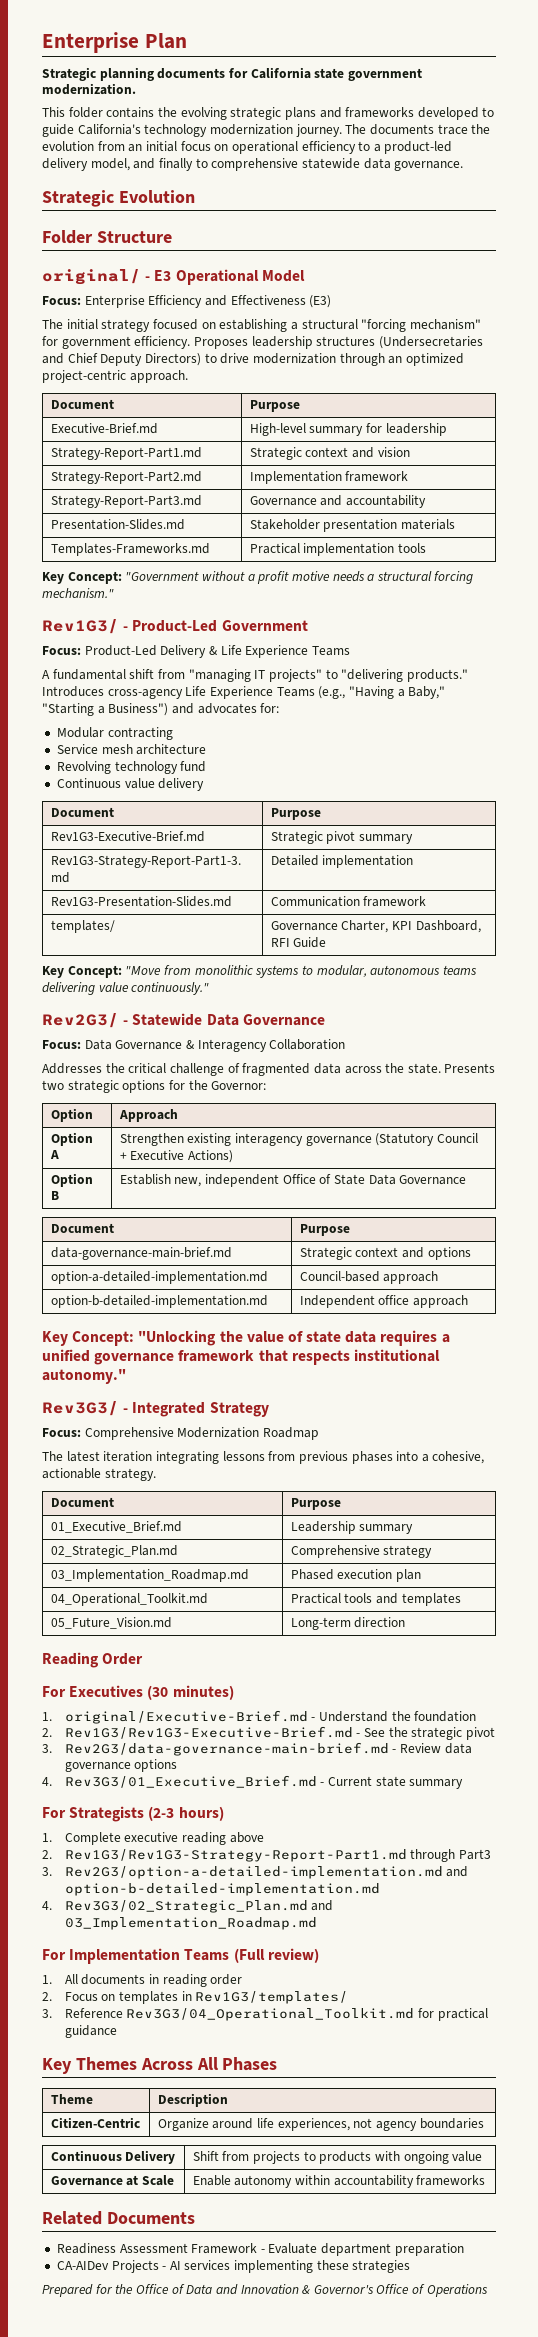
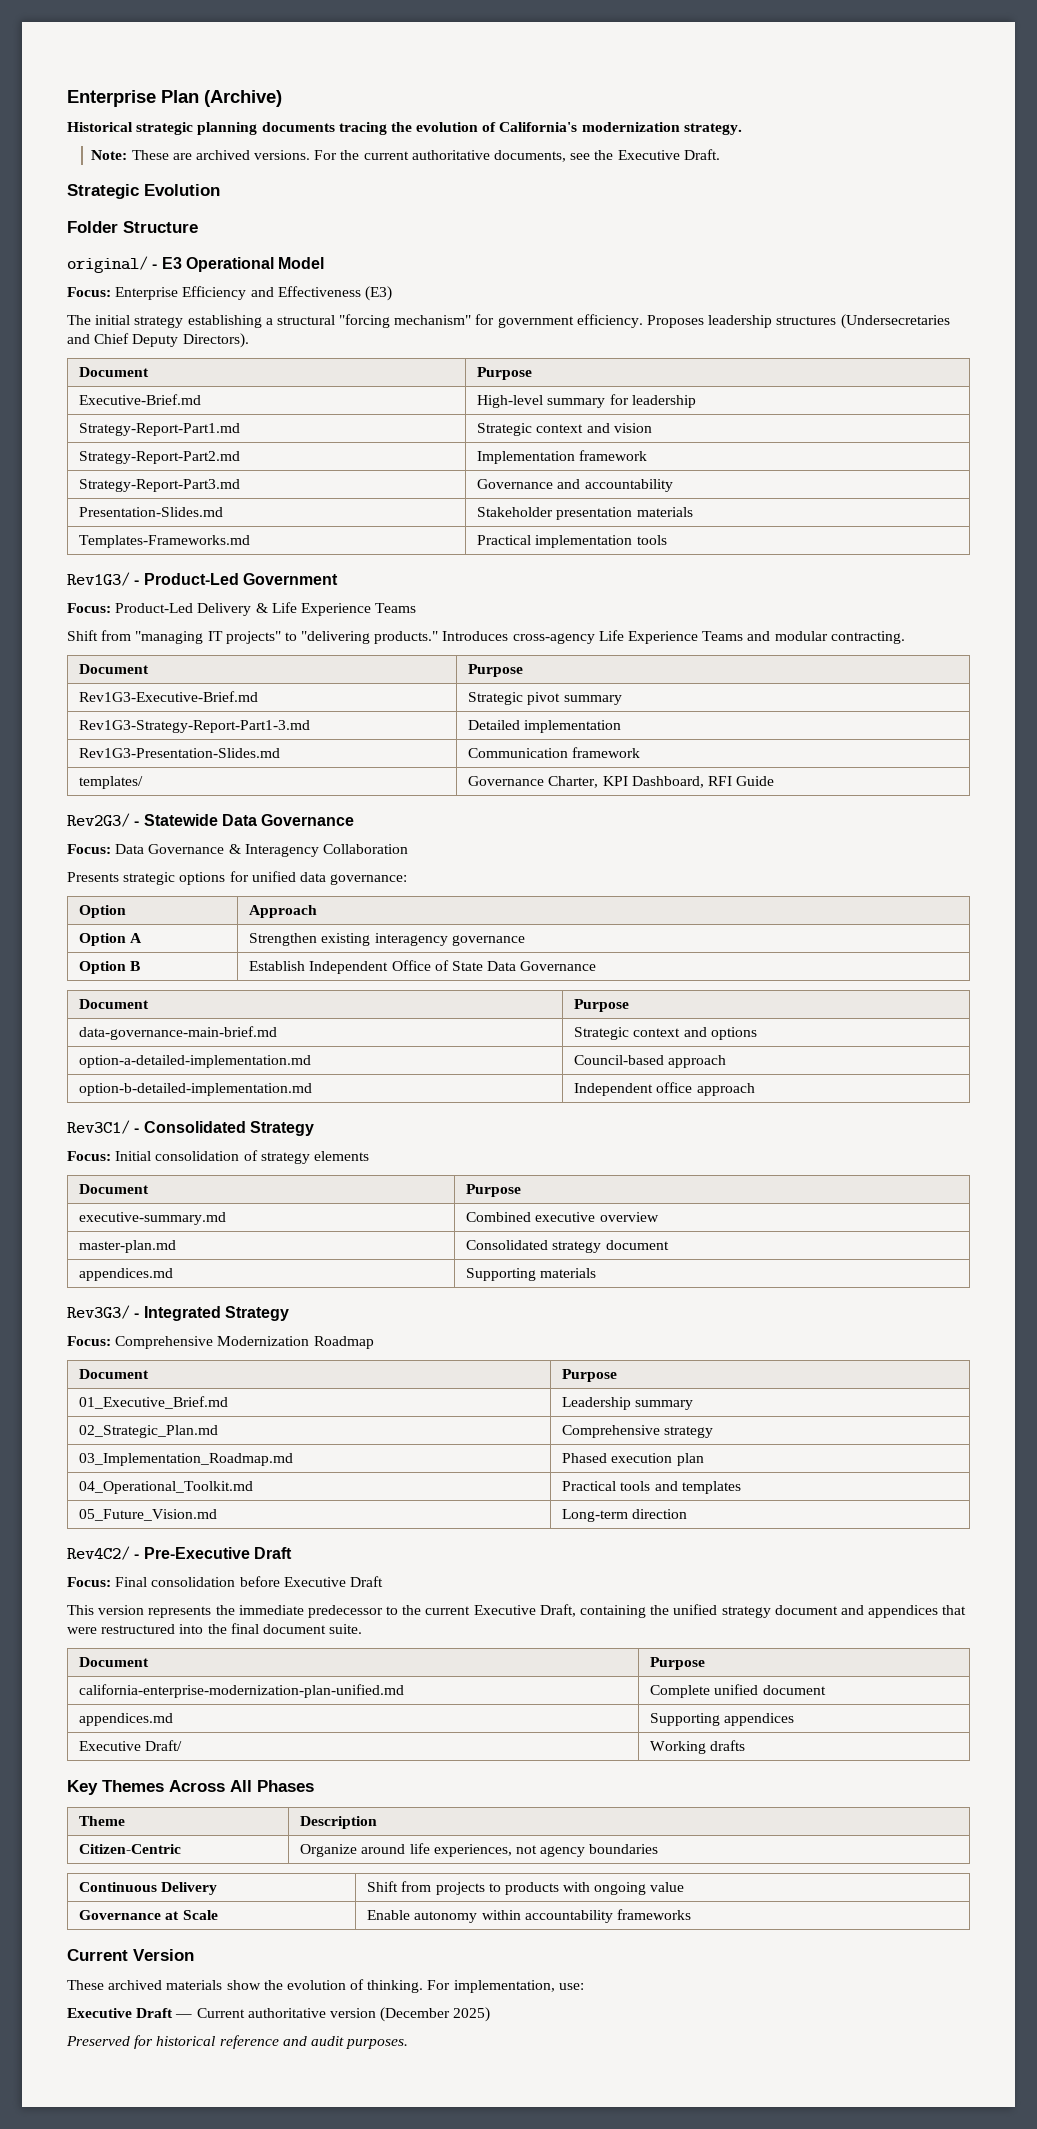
[42,67,422,81] [42,83,136,95] [42,107,495,120] [42,124,491,137] [42,141,453,154] [42,158,464,171] // Strategic planning documents for California state government modernization. // This folder contains the evolving strategic plans and frameworks developed to guide California's technology modernization journey. The documents trace the evolution from an initial focus on operational efficiency to a product-led delivery model, and finally to comprehensive statewide data governance. -> [204,90,282,107] [67,122,742,135] [91,149,720,162] (Archive) // Historical strategic planning documents tracing the evolution of California's modernization strategy. // Note: These are archived versions. For the current authoritative documents, see the Executive Draft.
[152,319,216,330] focused on -> (184, 322) none
[144,353,464,366] [42,370,188,383] Directors) to drive modernization through an optimized project-centric approach. -> [182,333,249,348] Directors).
[42,571,474,584] [42,588,114,598] // Key Concept: "Government without a profit motive needs a structural forcing mechanism." -> (667, 540) none
[42,669,155,680] A fundamental shift -> [67,630,98,641] Shift
[318,686,446,699] [42,703,280,716] [56,727,173,740] [56,744,207,755] [56,761,207,774] [56,778,205,791] (e.g., "Having a Baby," "Starting a Business") and advocates for: // Modular contracting // Service mesh architecture // Revolving technology fund // Continuous value delivery -> [747,631,905,644] and modular contracting.
[42,965,477,978] [42,982,210,995] // Key Concept: "Move from monolithic systems to modular, autonomous teams delivering value continuously." -> (775, 781) none
[42,1063,496,1076] [42,1080,267,1093] Addresses the critical challenge of fragmented data across the state. Presents two strategic options for the Governor: -> [67,871,408,885] Presents strategic options for unified data governance:
[375,1133,478,1146] [119,1150,233,1163] (Statutory Council + Executive Actions) -> (525, 940) none
[174,1174,279,1187] new, independent -> [309,961,389,974] Independent
[42,1330,450,1346] [42,1349,440,1365] [42,1369,126,1384] Key Concept: "Unlocking the value of state data requires a unified governance framework that respects institutional autonomy." -> [67,1120,314,1136] [67,1150,369,1164] [79,1184,150,1194] [466,1184,522,1197] [79,1212,227,1225] [466,1212,659,1222] [79,1240,177,1253] [466,1240,669,1253] [79,1268,174,1281] [466,1268,597,1281] Rev3C1/ - Consolidated Strategy // Focus: Initial consolidation of strategy elements // Document | Purpose // executive-summary.md | Combined executive overview // master-plan.md | Consolidated strategy document // appendices.md | Supporting materials
[42,1451,485,1464] [42,1468,156,1481] // The latest iteration integrating lessons from previous phases into a cohesive, actionable strategy. -> (374, 1342) none
[42,1652,144,1668] [42,1685,234,1700] [42,1710,477,1724] [42,1726,495,1740] [42,1742,472,1756] [64,1759,178,1772] [42,1775,464,1789] [42,1806,224,1822] [42,1832,264,1845] [42,1849,491,1862] [42,1866,469,1879] [64,1883,380,1896] [42,1900,334,1913] [64,1917,317,1930] [42,1948,319,1964] [42,1974,243,1987] [42,1991,349,2004] [42,2008,488,2021] [64,2025,117,2038] Reading Order // For Executives (30 minutes) // 1. original/Executive-Brief.md - Understand the foundation // 2. Rev1G3/Rev1G3-Executive-Brief.md - See the strategic pivot // 3. Rev2G3/data-governance-main-brief.md - Review data governance options // 4. Rev3G3/01_Executive_Brief.md - Current state summary // For Strategists (2-3 hours) // 1. Complete executive reading above // 2. Rev1G3/Rev1G3-Strategy-Report-Part1.md through Part3 // 3. Rev2G3/option-a-detailed-implementation.md and option-b-detailed-implementation.md // 4. Rev3G3/02_Strategic_Plan.md and 03_Implementation_Roadmap.md // For Implementation Teams (Full review) // 1. All documents in reading order // 2. Focus on templates in Rev1G3/templates/ // 3. Reference Rev3G3/04_Operational_Toolkit.md for practical guidance -> [67,1546,292,1560] [67,1576,383,1587] [67,1604,967,1618] [67,1623,363,1634] [79,1657,150,1667] [650,1657,706,1670] [79,1684,405,1698] [650,1684,826,1698] [79,1713,174,1726] [650,1713,795,1726] [79,1740,183,1751] [650,1740,746,1754] Rev4C2/ - Pre-Executive Draft // Focus: Final consolidation before Executive Draft // This version represents the immediate predecessor to the current Executive Draft, containing the unified strategy document and appendices that were restructured into the final document suite. // Document | Purpose // california-enterprise-modernization-plan-unified.md | Complete unified document // appendices.md | Supporting appendices // Executive Draft/ | Working drafts
[42,2211,195,2225] [56,2243,464,2256] [56,2260,411,2273] [42,2284,488,2297] Related Documents // Readiness Assessment Framework - Evaluate department preparation // CA-AIDev Projects - AI services implementing these strategies // Prepared for the Office of Data and Innovation & Governor's Office of Operations -> [67,1949,194,1961] [67,1979,584,1993] [67,2007,491,2022] [66,2035,409,2049] Current Version // These archived materials show the evolution of thinking. For implementation, use: // Executive Draft — Current authoritative version (December 2025) // Preserved for historical reference and audit purposes.

